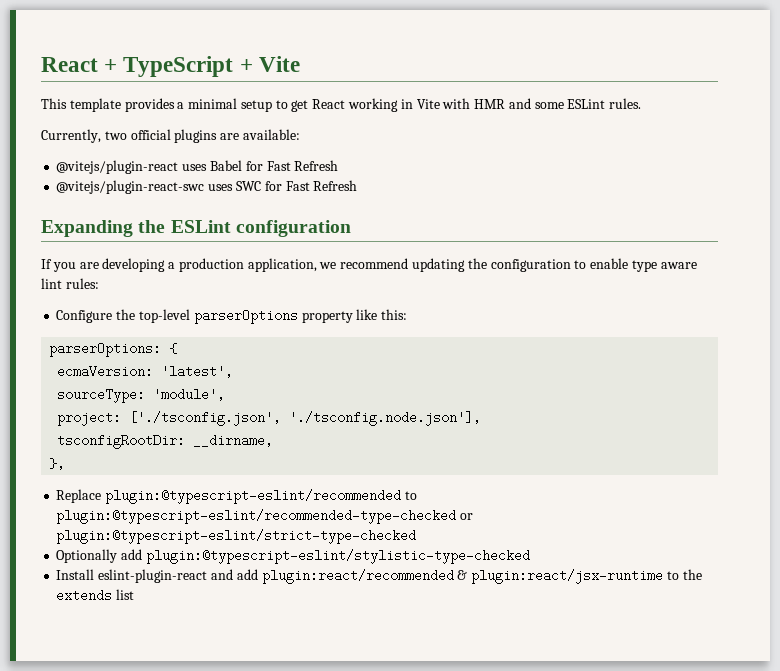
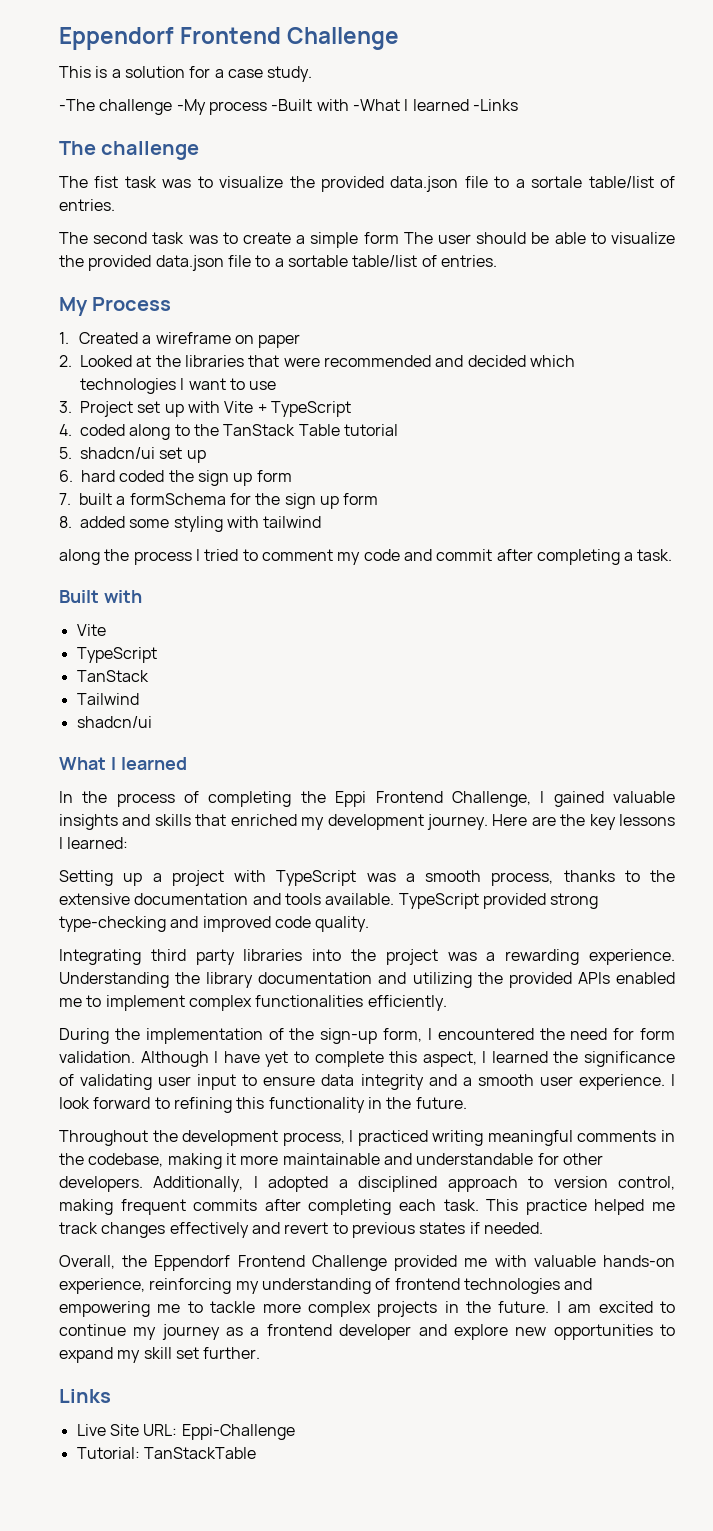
[41,56,300,77] [41,98,642,112] [41,129,300,143] [56,160,339,174] [56,180,358,194] [41,220,351,237] [41,258,697,272] [41,278,99,289] [56,309,408,324] [49,342,178,357] [57,365,234,378] [57,388,226,403] [57,411,482,426] [57,434,274,449] [49,457,66,470] [56,489,417,504] [56,509,474,524] [56,529,417,544] [56,549,530,564] [56,569,702,584] [56,589,135,602] React + TypeScript + Vite // This template provides a minimal setup to get React working in Vite with HMR and some ESLint rules. // Currently, two official plugins are available: // @vitejs/plugin-react uses Babel for Fast Refresh // @vitejs/plugin-react-swc uses SWC for Fast Refresh // Expanding the ESLint configuration // If you are developing a production application, we recommend updating the configuration to enable type aware lint rules: // Configure the top-level parserOptions property like this: // parserOptions: { // ecmaVersion: 'latest', // sourceType: 'module', // project: ['./tsconfig.json', './tsconfig.node.json'], // tsconfigRootDir: __dirname, // }, // Replace plugin:@typescript-eslint/recommended to plugin:@typescript-eslint/recommended-type-checked or plugin:@typescript-eslint/strict-type-checked // Optionally add plugin:@typescript-eslint/stylistic-type-checked // Install eslint-plugin-react and add plugin:react/recommended & plugin:react/jsx-runtime to the extends list -> [59,27,400,50] [59,66,313,82] [59,99,518,115] [59,141,200,160] [59,176,675,192] [59,199,115,211] [59,232,675,248] [59,255,497,271] [59,297,172,316] [59,332,301,348] [59,355,575,367] [80,378,277,394] [59,401,351,417] [59,424,398,440] [59,447,206,463] [59,470,292,486] [59,493,379,509] [59,516,322,532] [59,549,673,565] [59,590,142,603] [76,624,106,636] [76,647,157,663] [76,670,149,682] [76,693,139,705] [76,716,152,728] [59,757,187,770] [59,791,676,807] [59,814,675,830] [59,837,129,849] [59,870,675,886] [59,893,599,909] [59,916,370,932] [59,949,675,965] [59,972,675,988] [59,995,447,1011] [59,1028,675,1044] [59,1051,675,1067] [59,1074,676,1090] [59,1097,467,1113] [59,1130,675,1146] [59,1153,603,1169] [59,1176,676,1192] [59,1199,676,1215] [59,1222,543,1238] [59,1255,675,1271] [59,1278,593,1294] [59,1301,675,1317] [59,1324,676,1340] [59,1347,261,1363] [59,1389,111,1403] [76,1424,295,1440] [76,1447,256,1459] Eppendorf Frontend Challenge // This is a solution for a case study. // -The challenge -My process -Built with -What I learned -Links // The challenge // The fist task was to visualize the provided data.json file to a sortale table/list of entries. // The second task was to create a simple form The user should be able to visualize the provided data.json file to a sortable table/list of entries. // My Process // 1. Created a wireframe on paper // 2. Looked at the libraries that were recommended and decided which technologies I want to use // 3. Project set up with Vite + TypeScript // 4. coded along to the TanStack Table tutorial // 5. shadcn/ui set up // 6. hard coded the sign up form // 7. built a formSchema for the sign up form // 8. added some styling with tailwind // along the process I tried to comment my code and commit after completing a task. // Built with // Vite // TypeScript // TanStack // Tailwind // shadcn/ui // What I learned // In the process of completing the Eppi Frontend Challenge, I gained valuable insights and skills that enriched my development journey. Here are the key lessons I learned: // Setting up a project with TypeScript was a smooth process, thanks to the extensive documentation and tools available. TypeScript provided strong type-checking and improved code quality. // Integrating third party libraries into the project was a rewarding experience. Understanding the library documentation and utilizing the provided APIs enabled me to implement complex functionalities efficiently. // During the implementation of the sign-up form, I encountered the need for form validation. Although I have yet to complete this aspect, I learned the significance of validating user input to ensure data integrity and a smooth user experience. I look forward to refining this functionality in the future. // Throughout the development process, I practiced writing meaningful comments in the codebase, making it more maintainable and understandable for other developers. Additionally, I adopted a disciplined approach to version control, making frequent commits after completing each task. This practice helped me track changes effectively and revert to previous states if needed. // Overall, the Eppendorf Frontend Challenge provided me with valuable hands-on experience, reinforcing my understanding of frontend technologies and empowering me to tackle more complex projects in the future. I am excited to continue my journey as a frontend developer and explore new opportunities to expand my skill set further. // Links // Live Site URL: Eppi-Challenge // Tutorial: TanStackTable

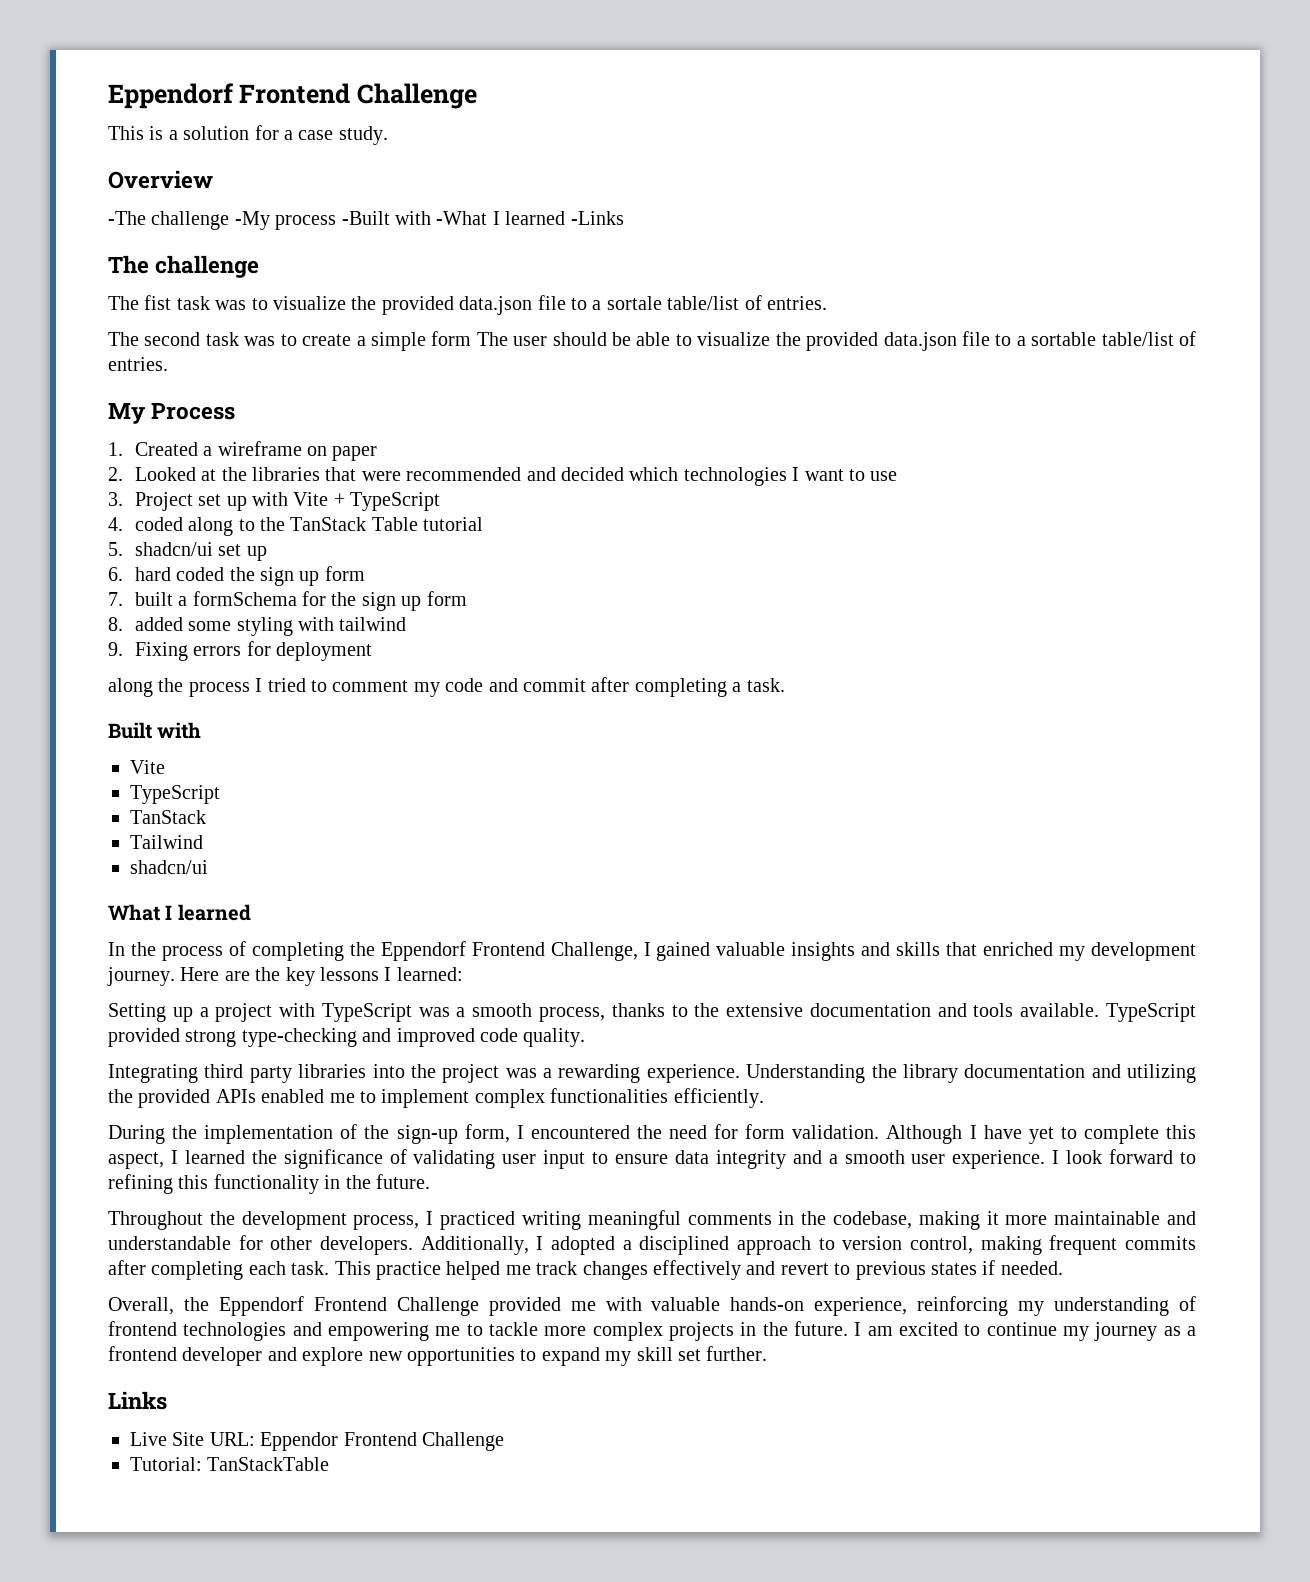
(313, 74) none -> [108,170,213,189] // Overview
(322, 522) none -> [108,641,373,661] // 9. Fixing errors for deployment
[335,791,367,807] Eppi -> [380,941,466,961] Eppendorf
[181,1424,295,1440] Eppi-Challenge -> [260,1432,504,1451] Eppendor Frontend Challenge

